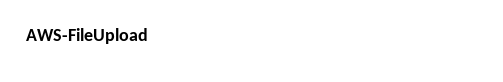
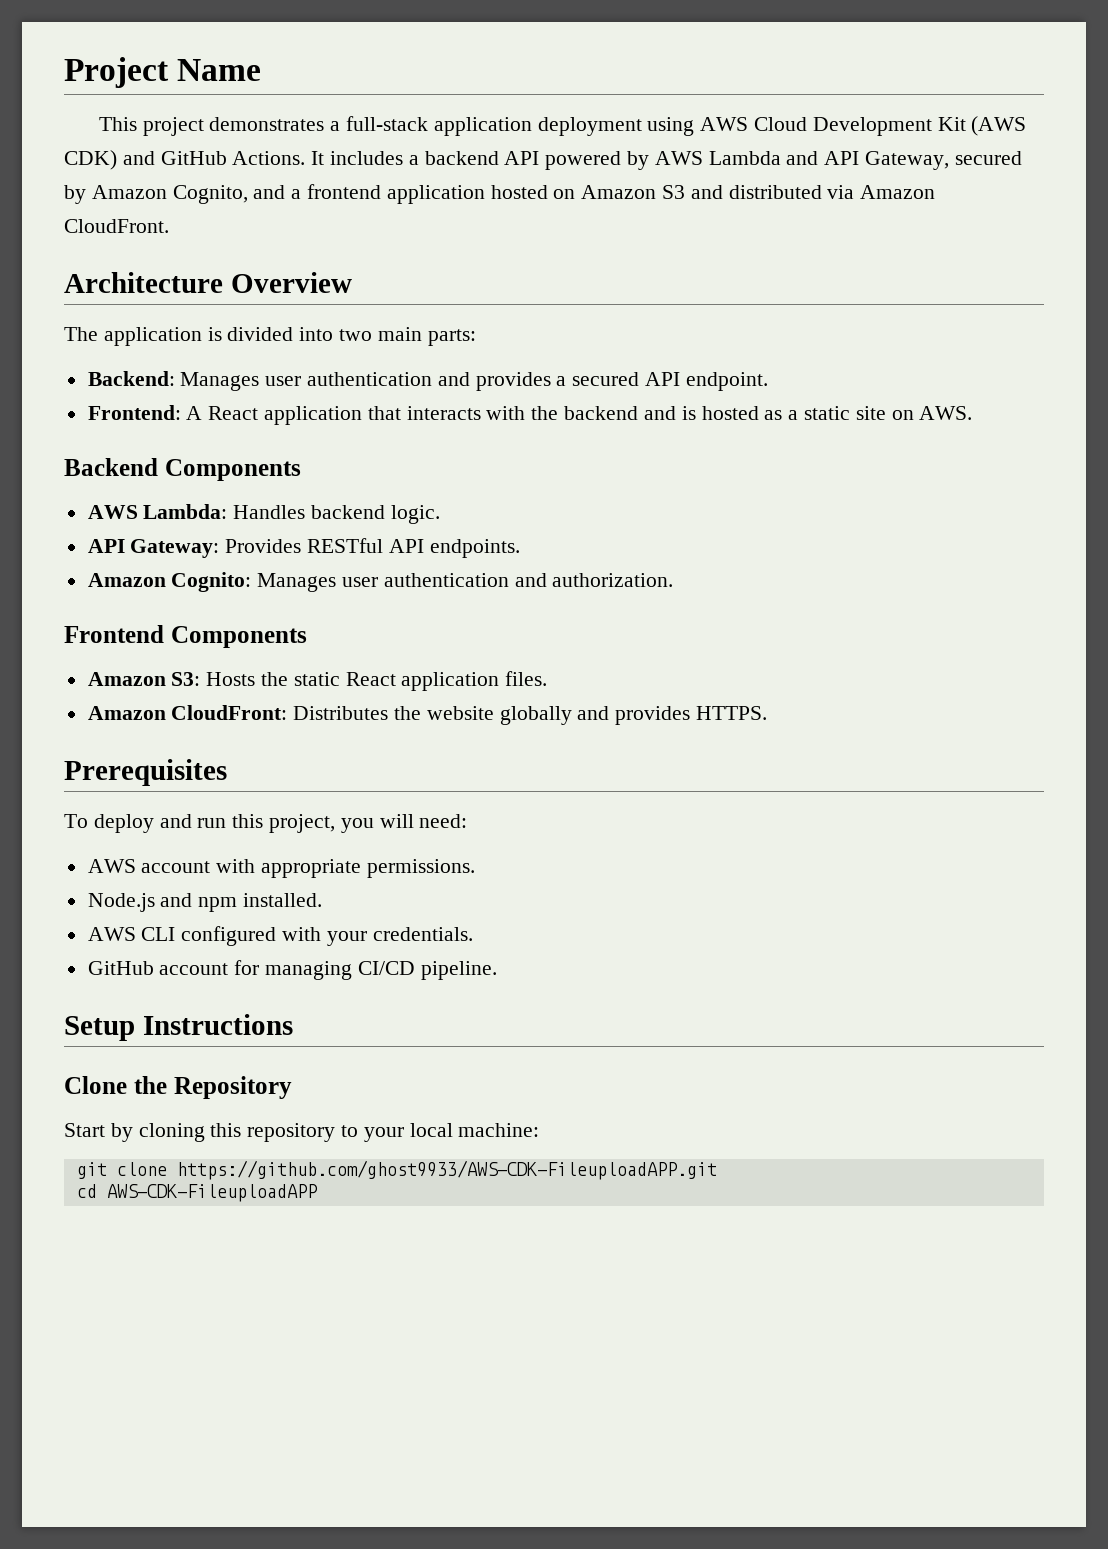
[26,28,148,44] AWS-FileUpload -> [64,57,262,88] [98,116,1027,136] [64,150,1022,170] [64,184,936,204] [64,219,169,233] [64,272,352,293] [64,327,476,346] [87,371,768,391] [87,405,973,425] [64,458,301,481] [87,504,440,524] [87,538,520,558] [87,572,674,592] [64,625,307,648] [87,671,548,691] [87,705,768,725] [64,759,227,786] [64,814,468,833] [87,859,475,878] [87,893,323,912] [87,926,473,946] [87,960,497,980] [64,1014,293,1041] [64,1076,292,1099] [64,1123,540,1142] [76,1160,717,1180] [76,1184,318,1202] Project Name // This project demonstrates a full-stack application deployment using AWS Cloud Development Kit (AWS CDK) and GitHub Actions. It includes a backend API powered by AWS Lambda and API Gateway, secured by Amazon Cognito, and a frontend application hosted on Amazon S3 and distributed via Amazon CloudFront. // Architecture Overview // The application is divided into two main parts: // Backend: Manages user authentication and provides a secured API endpoint. // Frontend: A React application that interacts with the backend and is hosted as a static site on AWS. // Backend Components // AWS Lambda: Handles backend logic. // API Gateway: Provides RESTful API endpoints. // Amazon Cognito: Manages user authentication and authorization. // Frontend Components // Amazon S3: Hosts the static React application files. // Amazon CloudFront: Distributes the website globally and provides HTTPS. // Prerequisites // To deploy and run this project, you will need: // AWS account with appropriate permissions. // Node.js and npm installed. // AWS CLI configured with your credentials. // GitHub account for managing CI/CD pipeline. // Setup Instructions // Clone the Repository // Start by cloning this repository to your local machine: // git clone https://github.com/ghost9933/AWS-CDK-FileuploadAPP.git // cd AWS-CDK-FileuploadAPP

